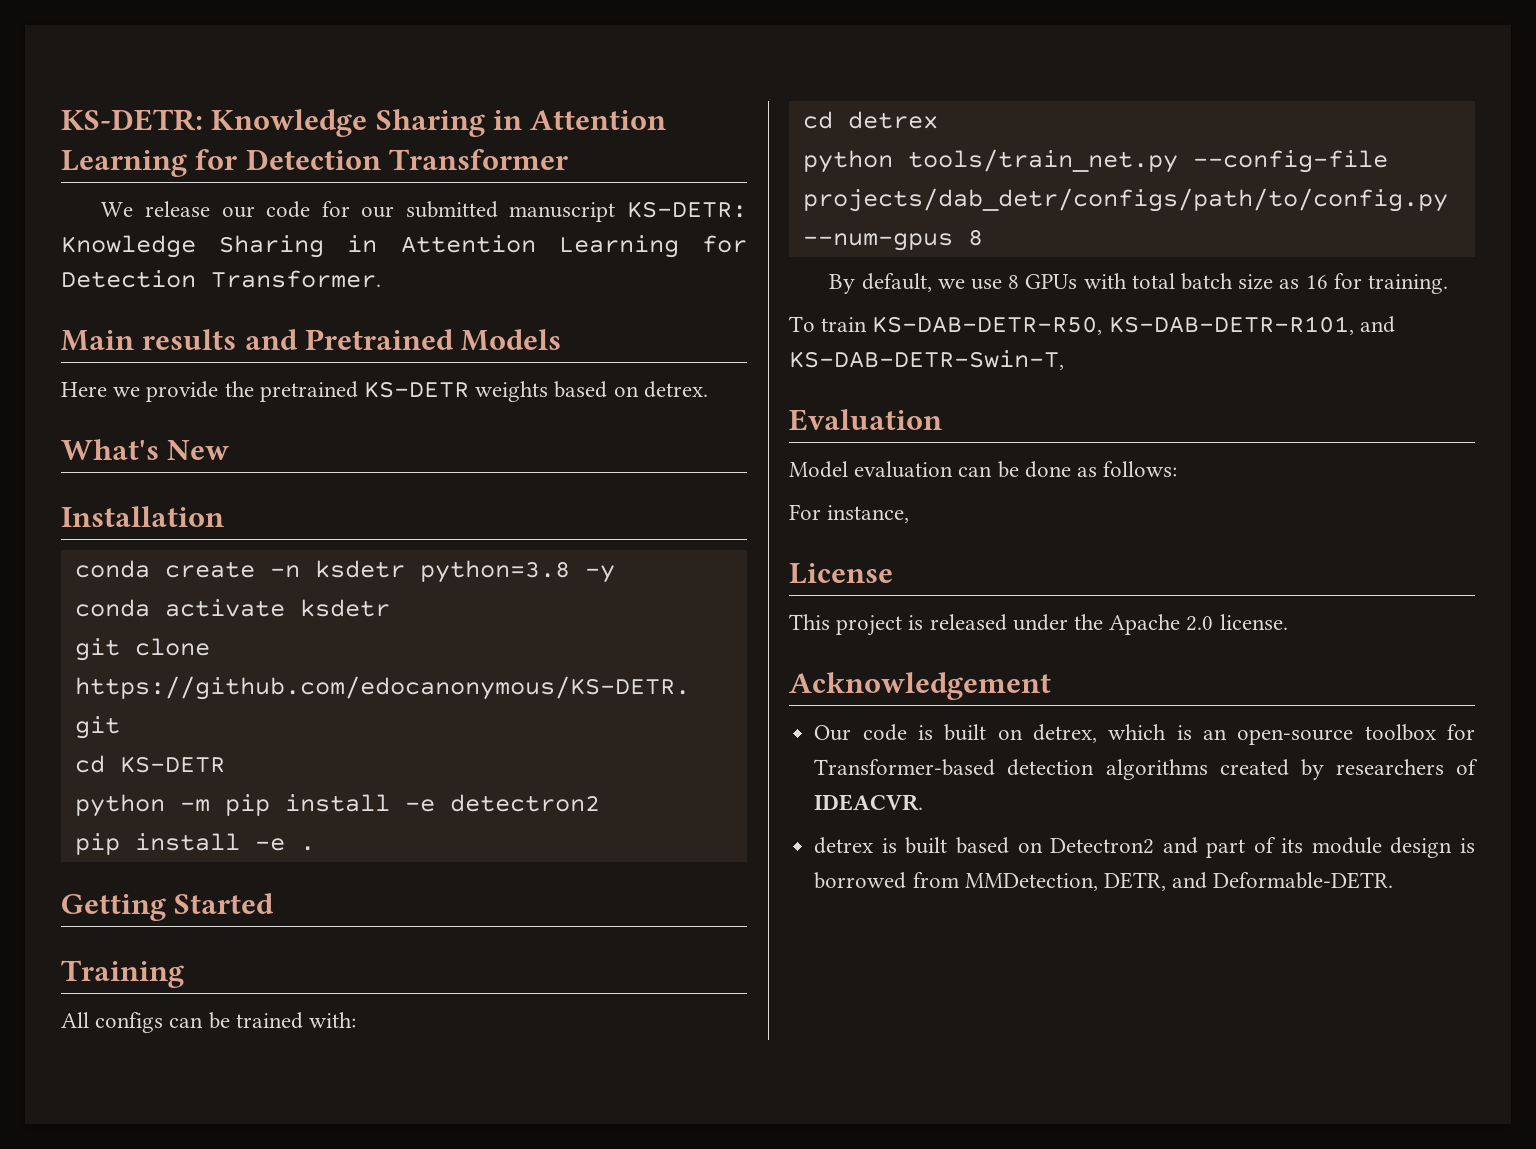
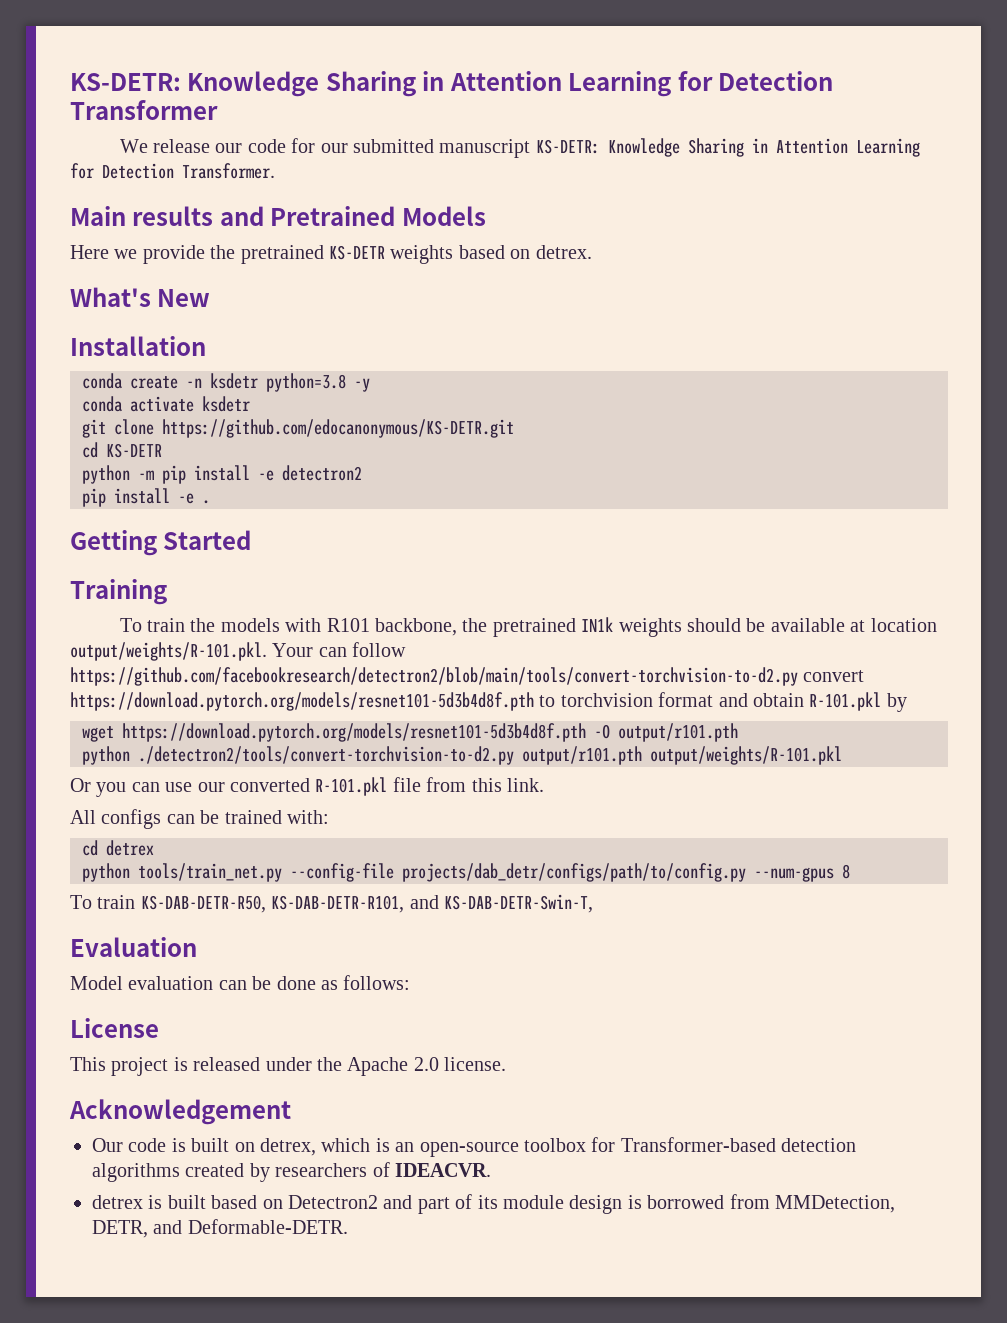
(184, 974) none -> [119,617,937,637] [70,642,407,661] [70,667,865,686] [70,692,907,712] [82,723,738,742] [82,746,842,765] [70,777,544,797] // To train the models with R101 backbone, the pretrained IN1k weights should be available at location output/weights/R-101.pkl. Your can follow https://github.com/facebookresearch/detectron2/blob/main/tools/convert-torchvision-to-d2.py convert https://download.pytorch.org/models/resnet101-5d3b4d8f.pth to torchvision format and obtain R-101.pkl by // wget https://download.pytorch.org/models/resnet101-5d3b4d8f.pth -O output/r101.pth // python ./detectron2/tools/convert-torchvision-to-d2.py output/r101.pth output/weights/R-101.pkl // Or you can use our converted R-101.pkl file from this link.
[829,273,1449,294] // By default, we use 8 GPUs with total batch size as 16 for training. -> (850, 871) none
[789,504,910,523] // For instance, -> (411, 982) none

